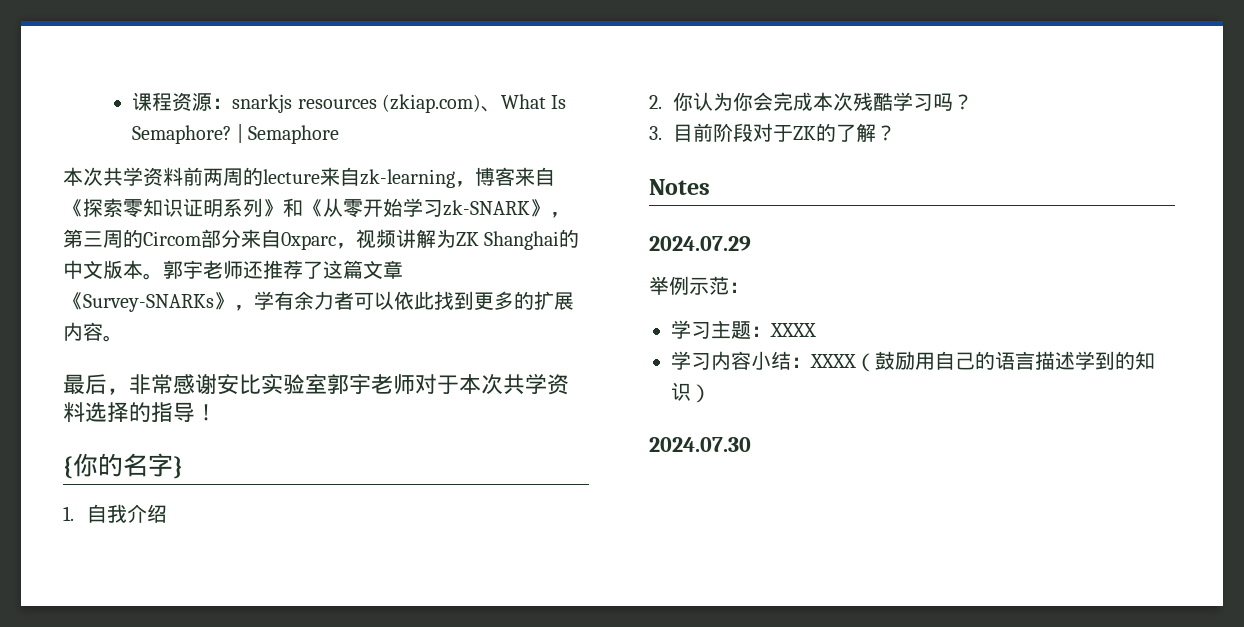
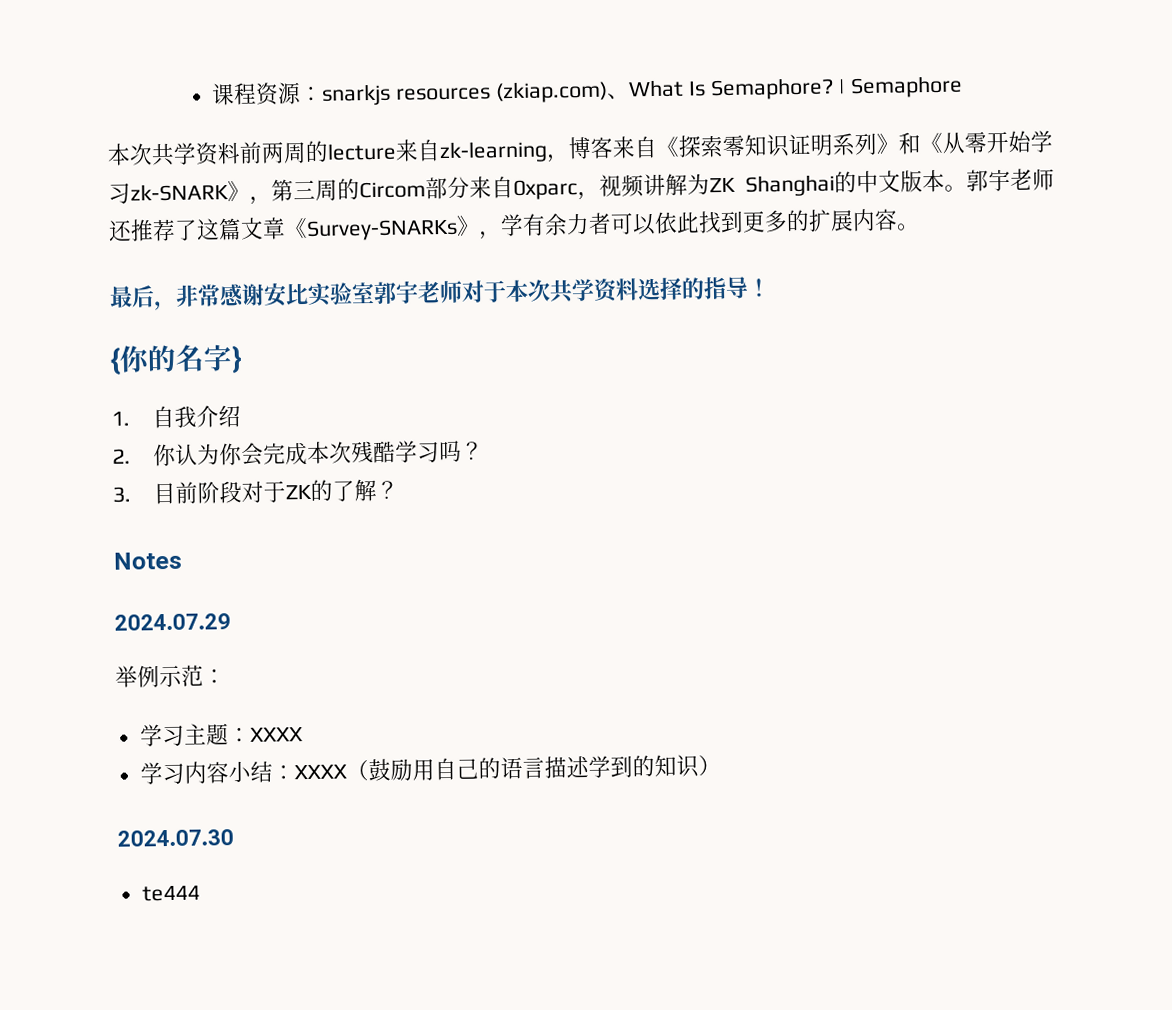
(751, 444) none -> [141,885,200,902] // te444

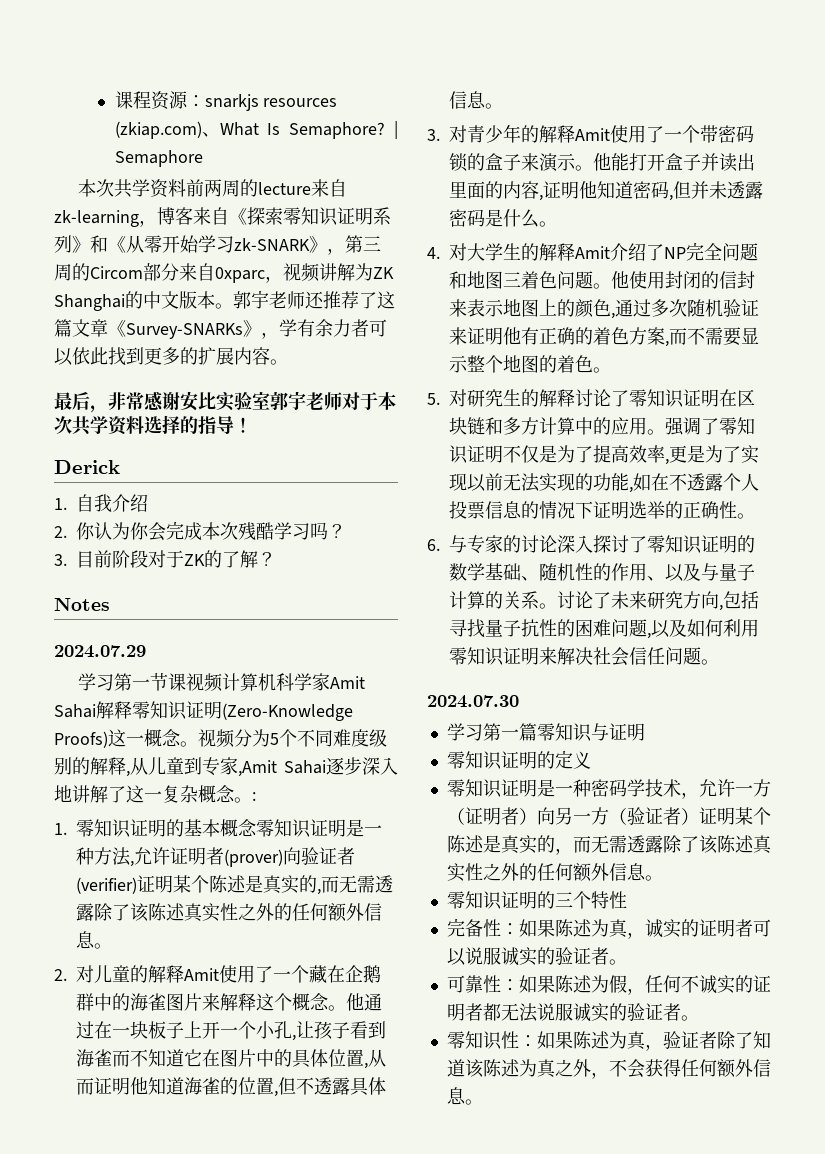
[110,344,243,375] {你的名字} -> [54,460,120,474] Derick
[115,664,226,688] [139,723,303,747] [139,754,721,785] [117,829,234,847] [141,885,200,902] 举例示范： // 学习主题：XXXX // 学习内容小结：XXXX（鼓励用自己的语言描述学到的知识） // 2024.07.30 // te444 -> [78,673,366,692] [54,701,353,721] [54,729,387,748] [54,757,398,777] [54,785,256,803] [54,819,382,838] [76,847,355,867] [76,875,393,895] [76,903,382,922] [76,931,112,949] [54,965,381,984] [76,993,382,1011] [76,1021,386,1041] [76,1049,386,1069] [76,1077,386,1097] [449,91,503,109] [427,124,754,143] [449,153,755,172] [449,181,763,201] [449,209,557,228] [427,242,758,261] [449,271,755,289] [449,299,759,319] [449,327,759,347] [449,355,611,373] [427,389,755,408] [449,417,755,436] [449,445,759,465] [449,473,759,493] [449,501,755,519] [427,535,755,554] [449,563,755,582] [449,591,759,611] [449,619,759,639] [449,647,719,666] [427,695,519,708] [446,723,645,742] [446,750,591,770] [446,779,771,799] [446,807,771,825] [446,835,772,855] [446,863,663,882] [446,891,627,910] [446,918,771,939] [446,947,627,966] [446,975,771,995] [446,1003,699,1022] [446,1031,771,1051] [446,1059,771,1079] [446,1087,483,1105] 学习第一节课视频计算机科学家Amit Sahai解释零知识证明(Zero-Knowledge Proofs)这一概念。视频分为5个不同难度级别的解释,从儿童到专家,Amit Sahai逐步深入地讲解了这一复杂概念。: // 1.零知识证明的基本概念零知识证明是一种方法,允许证明者(prover)向验证者(verifier)证明某个陈述是真实的,而无需透露除了该陈述真实性之外的任何额外信息。 // 2.对儿童的解释Amit使用了一个藏在企鹅群中的海雀图片来解释这个概念。他通过在一块板子上开一个小孔,让孩子看到海雀而不知道它在图片中的具体位置,从而证明他知道海雀的位置,但不透露具体信息。 // 3.对青少年的解释Amit使用了一个带密码锁的盒子来演示。他能打开盒子并读出里面的内容,证明他知道密码,但并未透露密码是什么。 // 4.对大学生的解释Amit介绍了NP完全问题和地图三着色问题。他使用封闭的信封来表示地图上的颜色,通过多次随机验证来证明他有正确的着色方案,而不需要显示整个地图的着色。 // 5.对研究生的解释讨论了零知识证明在区块链和多方计算中的应用。强调了零知识证明不仅是为了提高效率,更是为了实现以前无法实现的功能,如在不透露个人投票信息的情况下证明选举的正确性。 // 6.与专家的讨论深入探讨了零知识证明的数学基础、随机性的作用、以及与量子计算的关系。讨论了未来研究方向,包括寻找量子抗性的困难问题,以及如何利用零知识证明来解决社会信任问题。 // 2024.07.30 // 学习第一篇零知识与证明 // 零知识证明的定义 // 零知识证明是一种密码学技术，允许一方（证明者）向另一方（验证者）证明某个陈述是真实的，而无需透露除了该陈述真实性之外的任何额外信息。 // 零知识证明的三个特性 // 完备性：如果陈述为真，诚实的证明者可以说服诚实的验证者。 // 可靠性：如果陈述为假，任何不诚实的证明者都无法说服诚实的验证者。 // 零知识性：如果陈述为真，验证者除了知道该陈述为真之外，不会获得任何额外信息。

